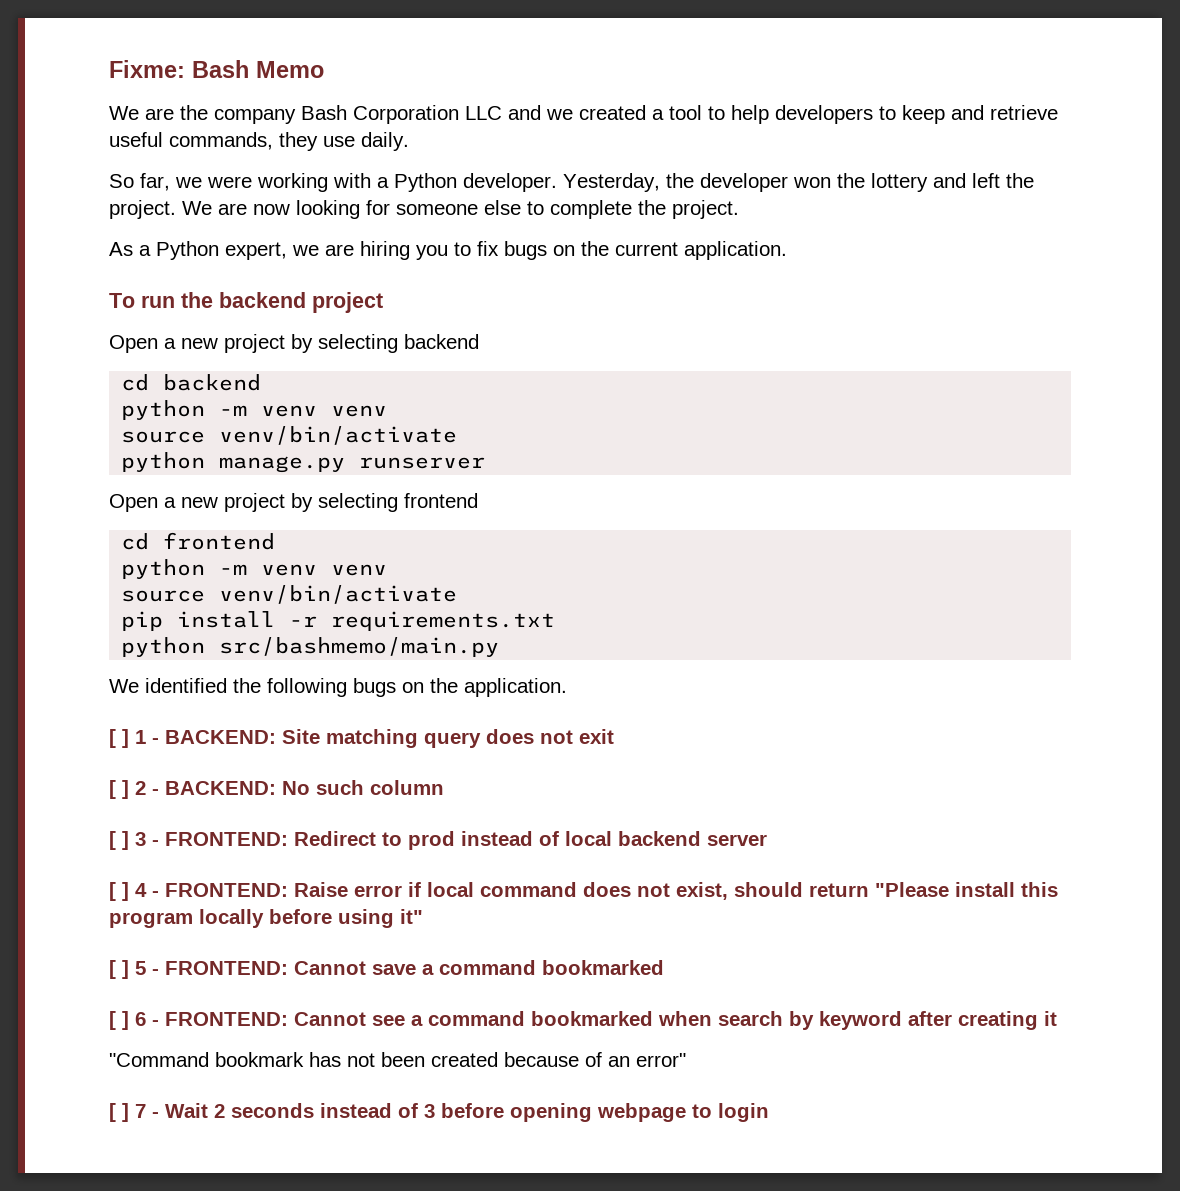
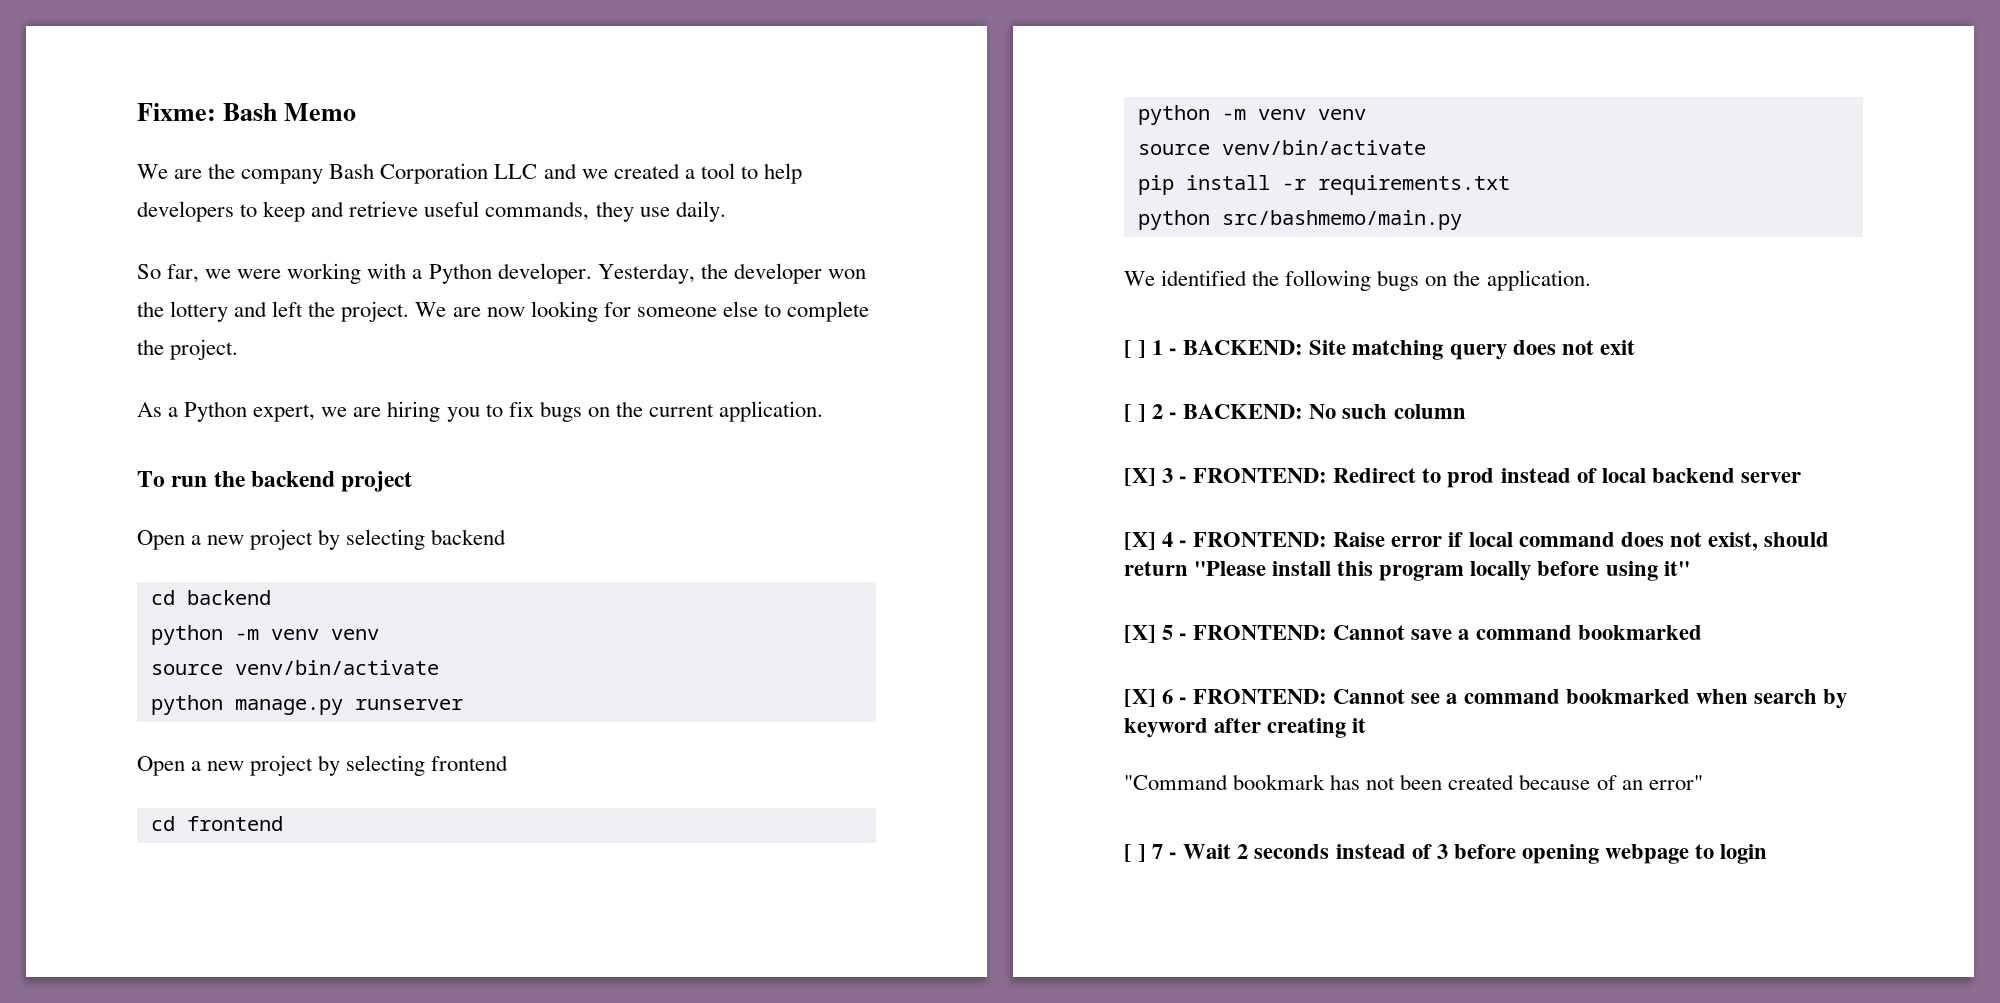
[109,831,129,850] [ ] -> [1124,468,1156,486] [X]
[109,882,129,901] [ ] -> [1124,532,1156,550] [X]
[109,960,129,979] [ ] -> [1124,625,1156,643] [X]
[109,1011,129,1030] [ ] -> [1124,689,1156,707] [X]

